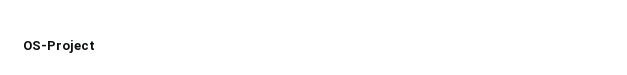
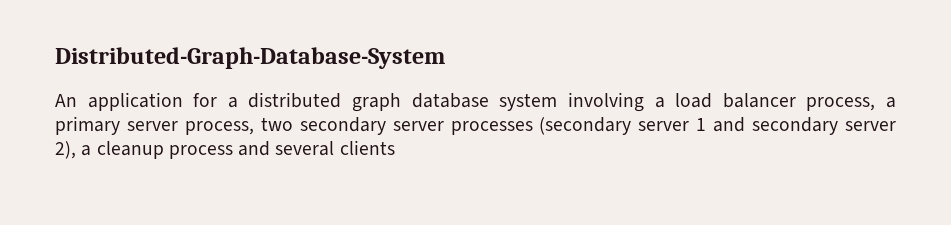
[23,40,95,53] OS-Project -> [55,47,445,69] [55,92,897,112] [55,116,896,135] [55,140,395,159] Distributed-Graph-Database-System // An application for a distributed graph database system involving a load balancer process, a primary server process, two secondary server processes (secondary server 1 and secondary server 2), a cleanup process and several clients

